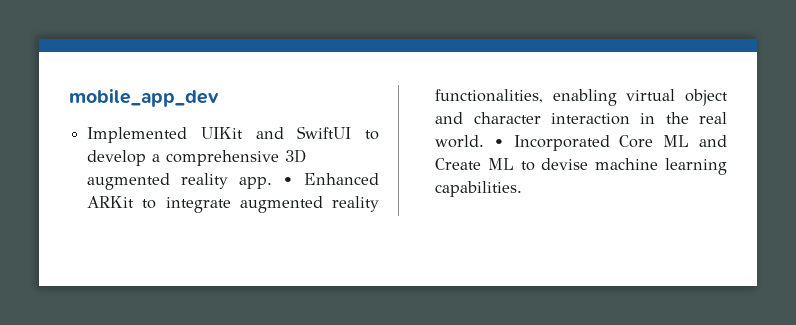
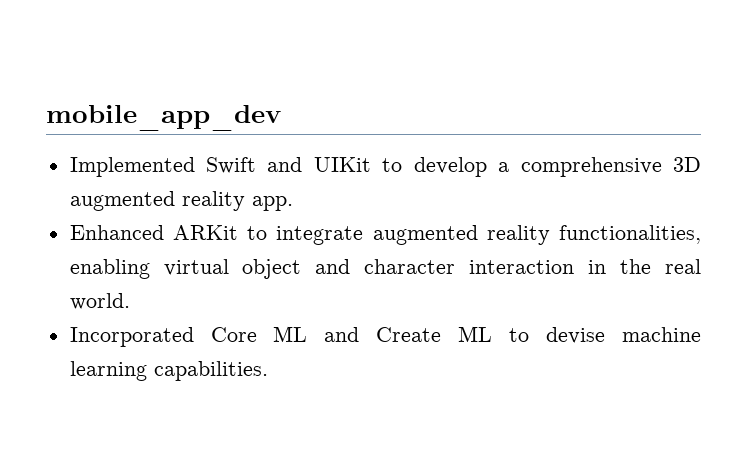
[200,126,352,139] UIKit and SwiftUI -> [206,157,371,174] Swift and UIKit
[283,177,294,185] • -> (293, 203) //
[493,139,504,147] • -> (130, 301) //

